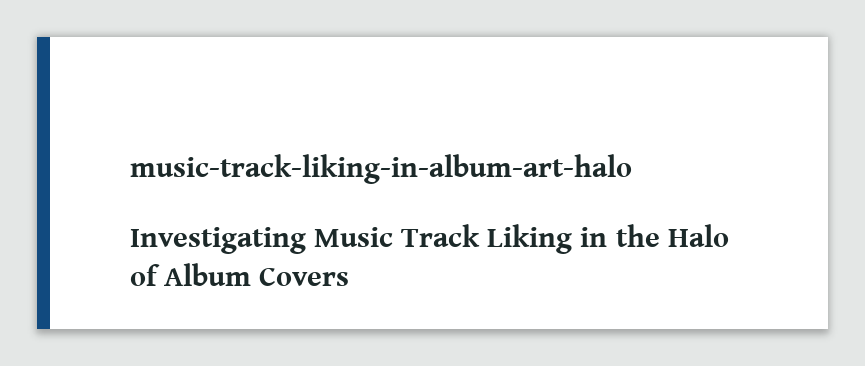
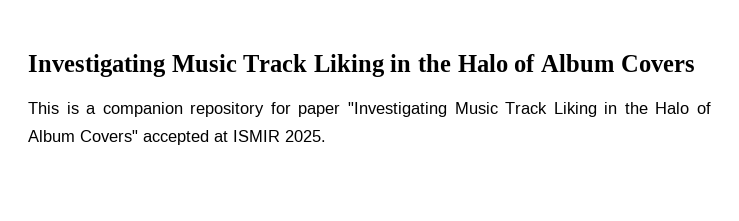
[130,154,632,184] music-track-liking-in-album-art-halo // -> (28, 65) none
(350, 276) none -> [28,102,711,117] [28,130,326,145] // This is a companion repository for paper "Investigating Music Track Liking in the Halo of Album Covers" accepted at ISMIR 2025.

